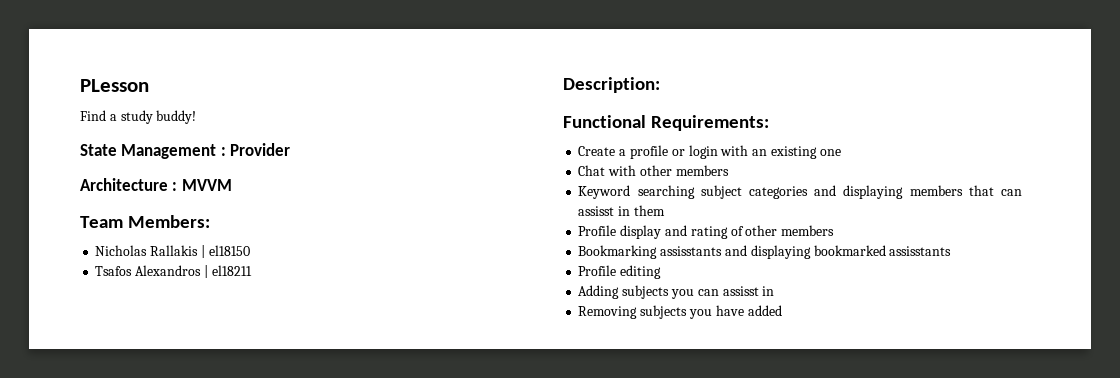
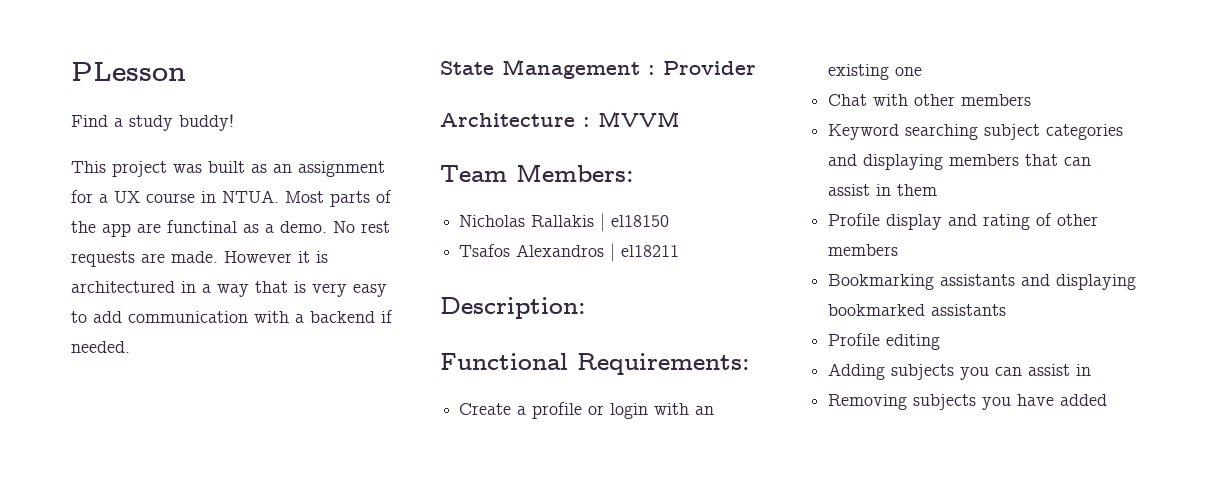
(197, 117) none -> [71,161,385,177] [71,190,392,207] [71,220,390,237] [71,251,328,267] [71,281,387,297] [71,310,393,323] [71,341,130,353] // This project was built as an assignment for a UX course in NTUA. Most parts of the app are functinal as a demo. No rest requests are made. However it is architectured in a way that is very easy to add communication with a backend if needed.
[578,206,615,216] assisst -> [828,184,871,196] assist
[660,246,723,256] assisstants -> [940,274,1016,286] assistants
[889,246,952,256] assisstants -> [931,304,1007,316] assistants
[722,286,759,296] assisst -> [1028,364,1071,376] assist

